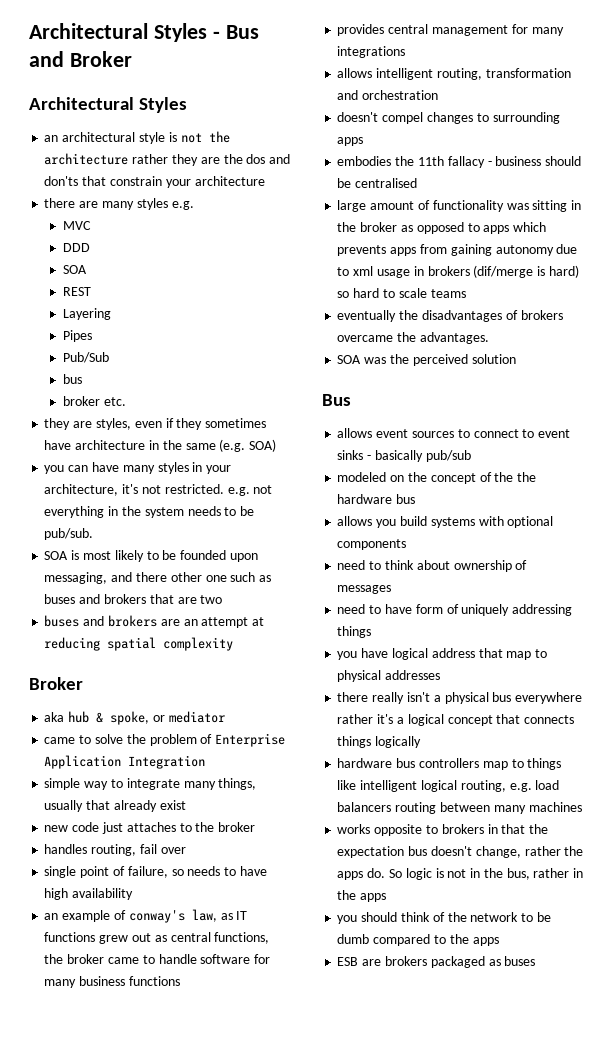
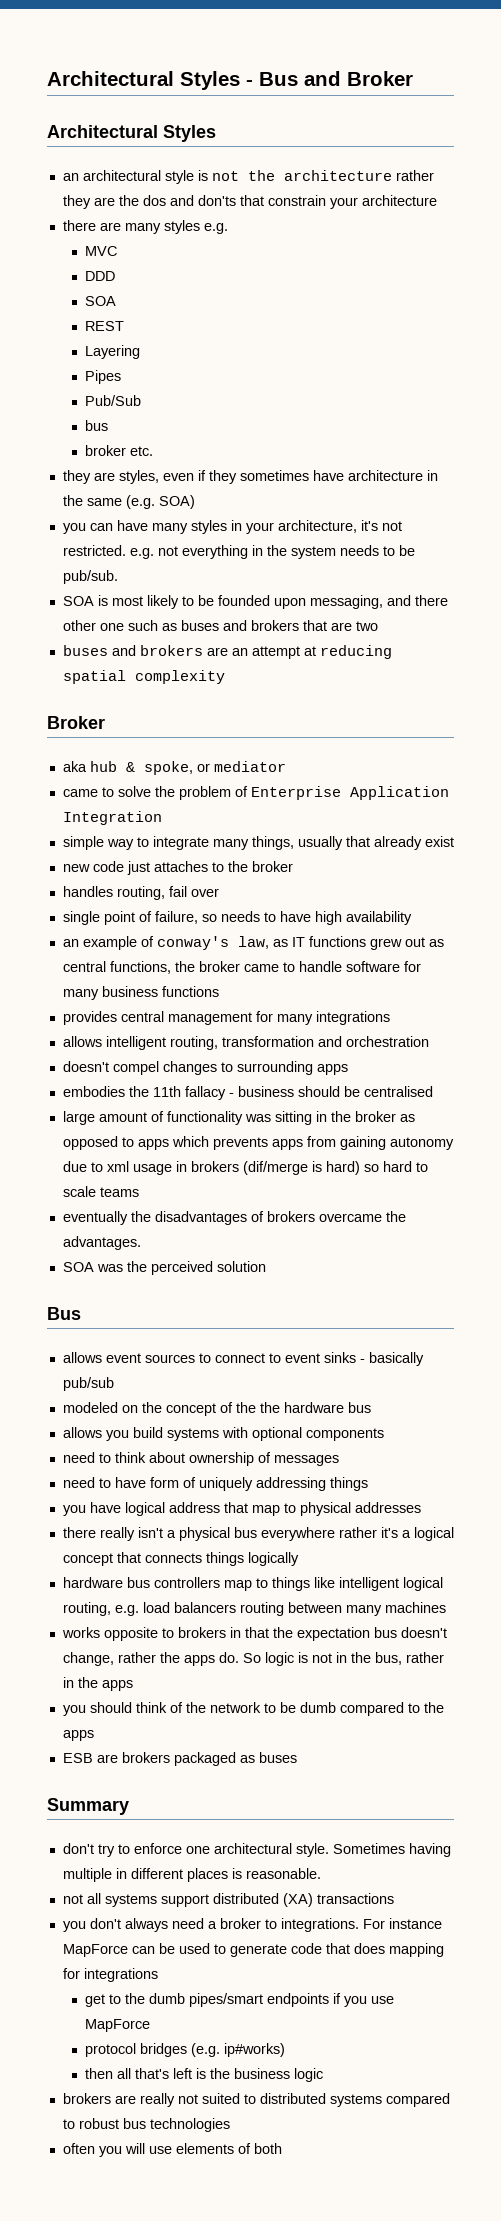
(536, 961) none -> [47,1798,129,1815] [62,1843,451,1857] [62,1868,321,1882] [62,1893,394,1907] [62,1918,442,1932] [62,1943,444,1957] [62,1968,158,1982] [84,1993,394,2007] [84,2019,150,2032] [84,2043,285,2057] [84,2068,323,2082] [62,2093,450,2107] [62,2118,230,2132] [62,2143,282,2157] // Summary // don't try to enforce one architectural style. Sometimes having multiple in different places is reasonable. // not all systems support distributed (XA) transactions // you don't always need a broker to integrations. For instance MapForce can be used to generate code that does mapping for integrations // get to the dumb pipes/smart endpoints if you use MapForce // protocol bridges (e.g. ip#works) // then all that's left is the business logic // brokers are really not suited to distributed systems compared to robust bus technologies // often you will use elements of both

